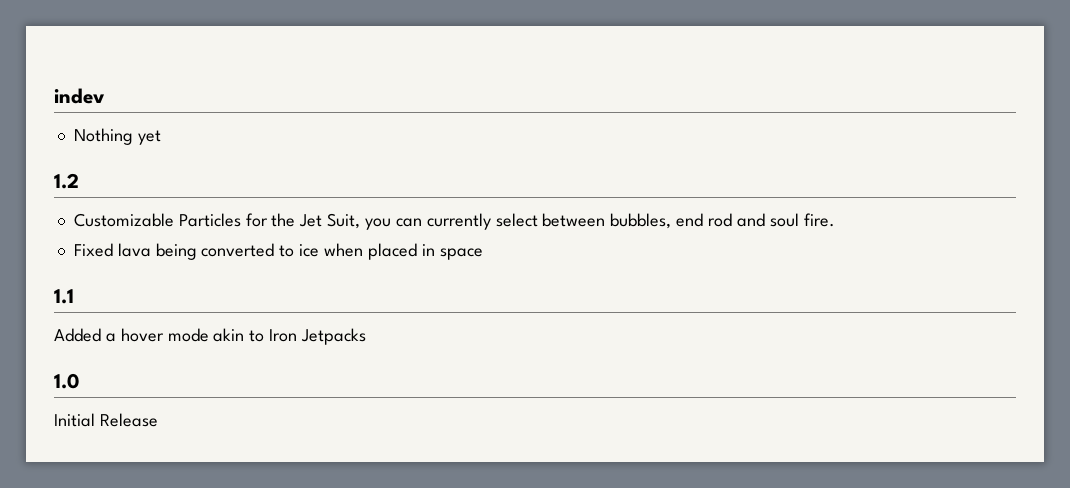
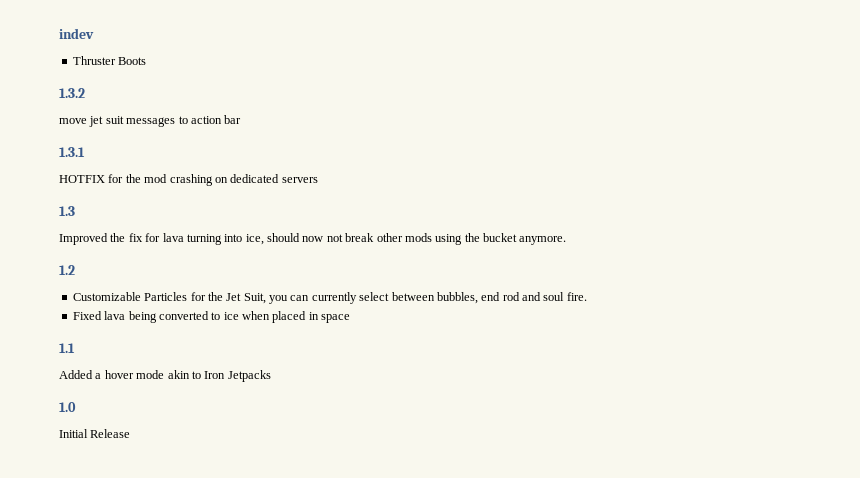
[73,128,161,145] Nothing yet -> [72,56,147,65] [59,88,85,98] [59,115,242,127] [59,147,85,157] [59,174,318,186] [59,206,75,216] [59,233,567,245] Thruster Boots // 1.3.2 // move jet suit messages to action bar // 1.3.1 // HOTFIX for the mod crashing on dedicated servers // 1.3 // Improved the fix for lava turning into ice, should now not break other mods using the bucket anymore.

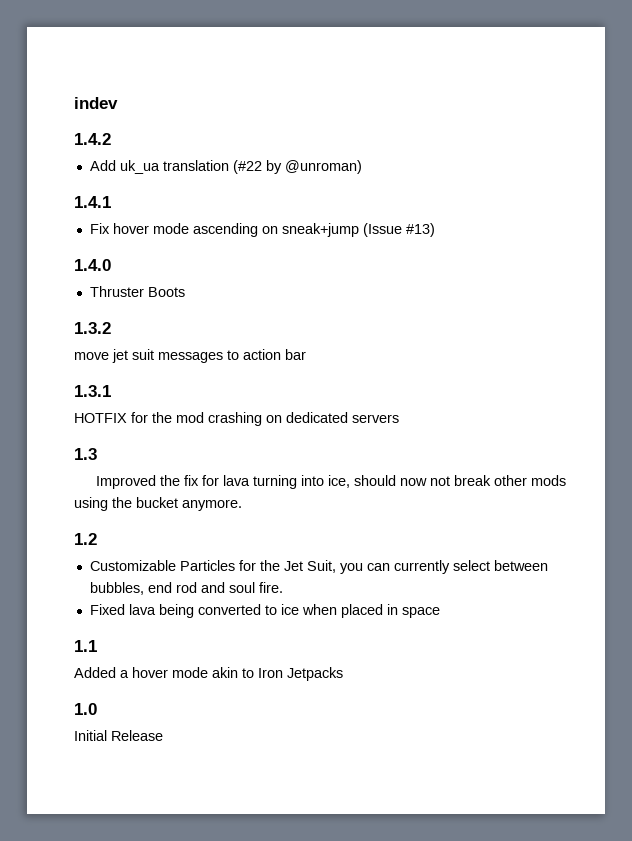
(94, 33) none -> [74,133,111,145] [89,160,362,174] [74,196,111,208] [89,223,435,237] [74,259,111,271] // 1.4.2 // Add uk_ua translation (#22 by @unroman) // 1.4.1 // Fix hover mode ascending on sneak+jump (Issue #13) // 1.4.0

